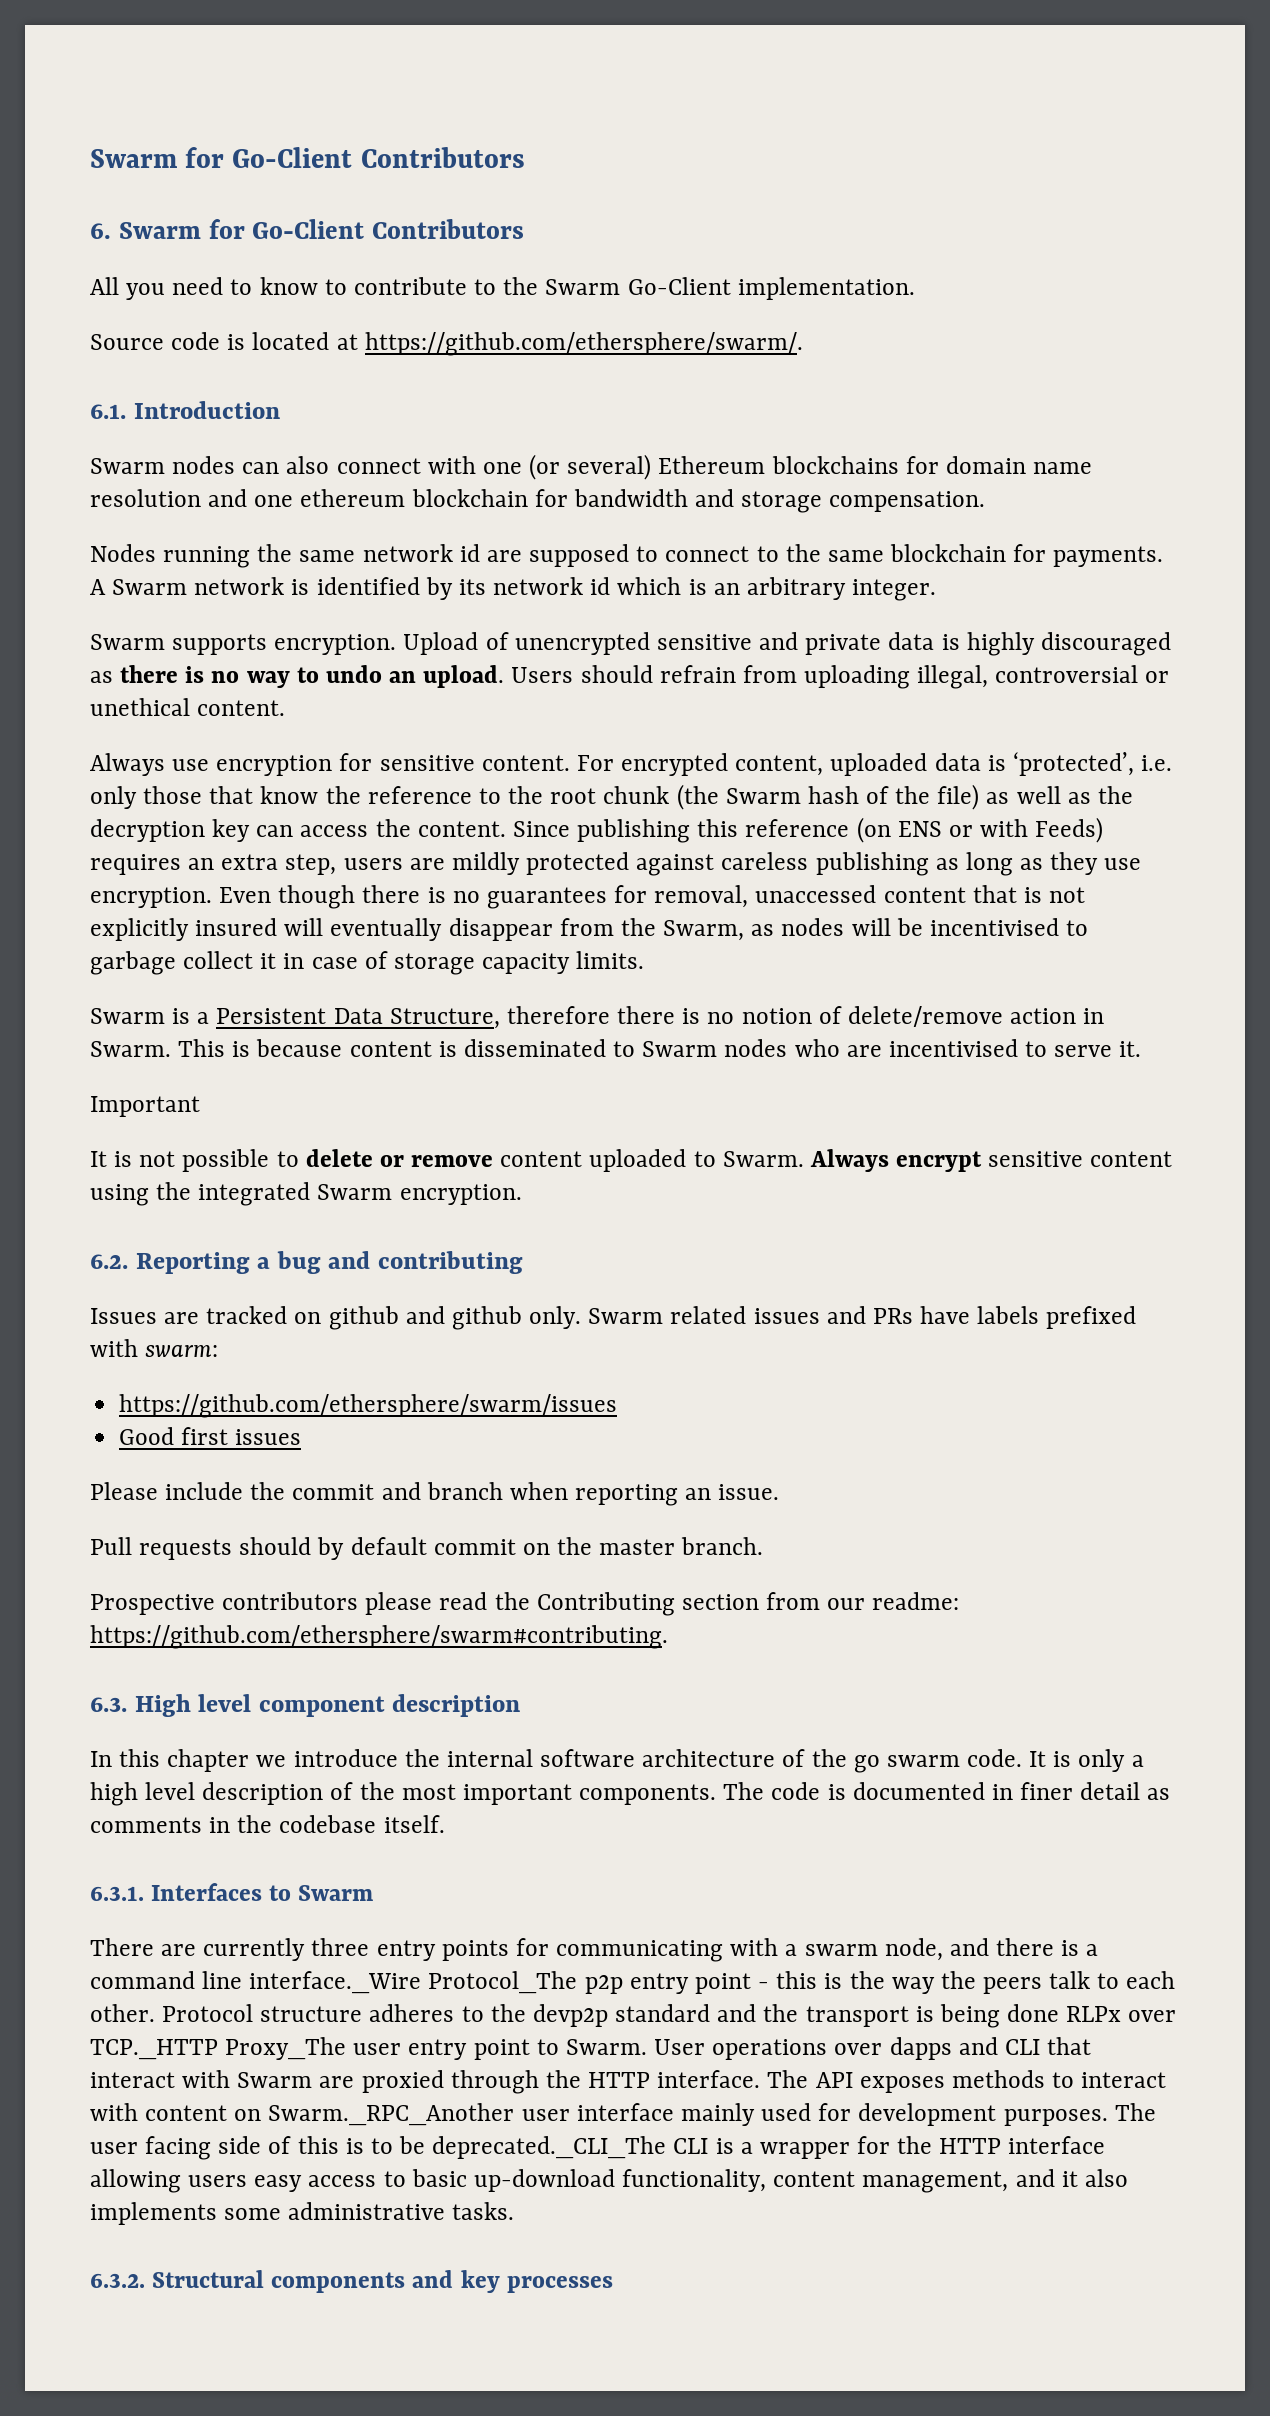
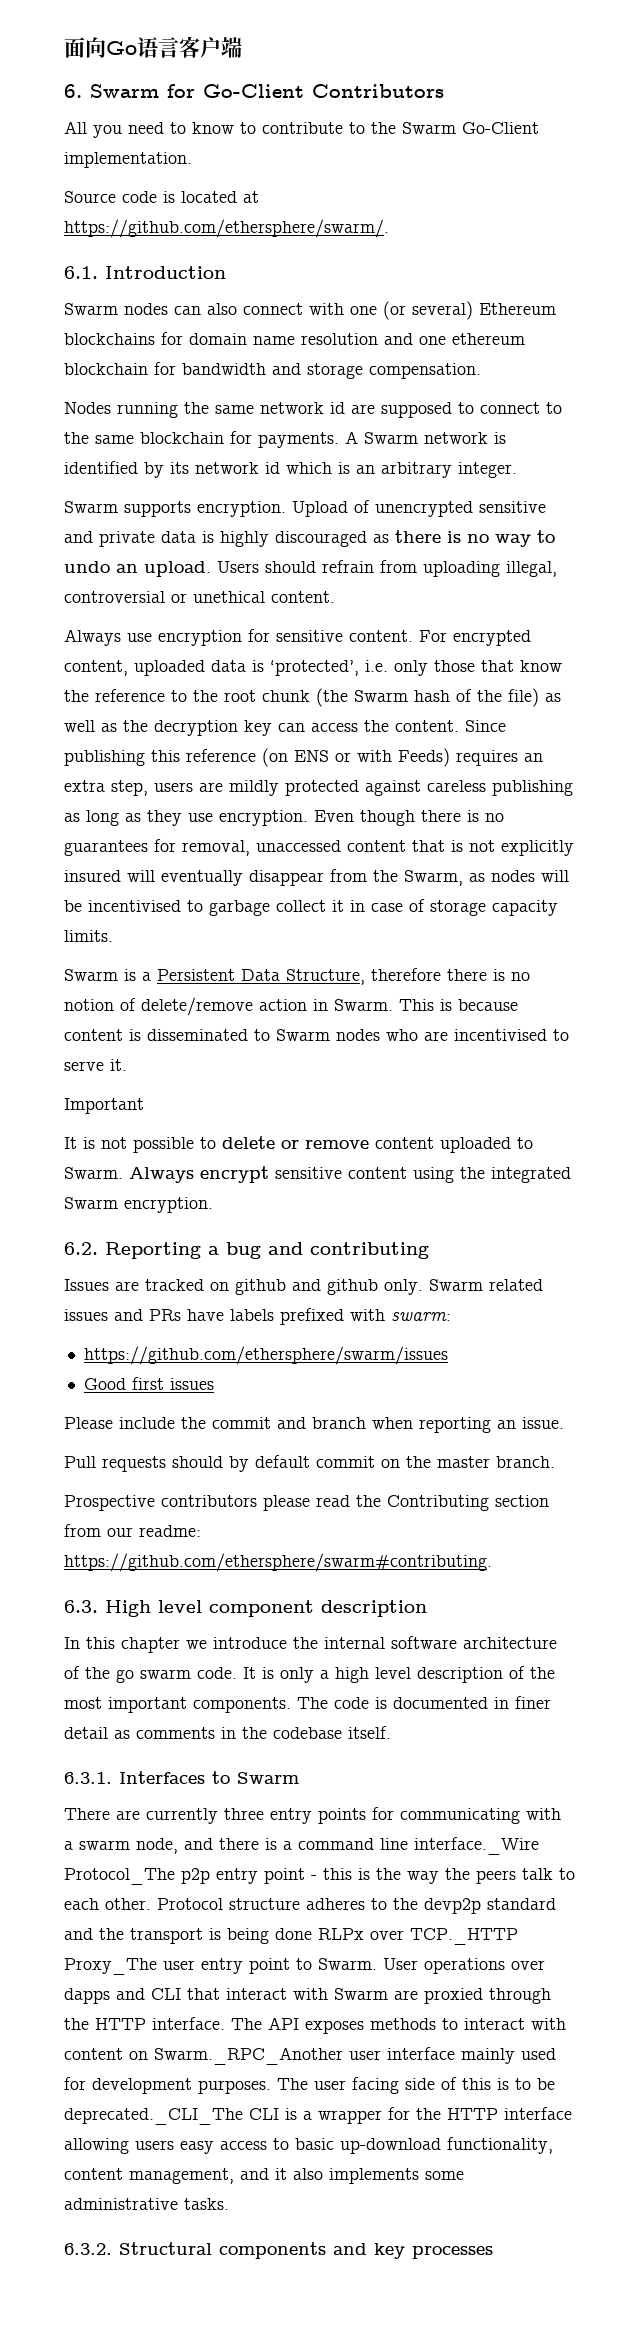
[90,147,525,168] Swarm for Go-Client Contributors -> [64,36,242,58] 面向Go语言客户端

